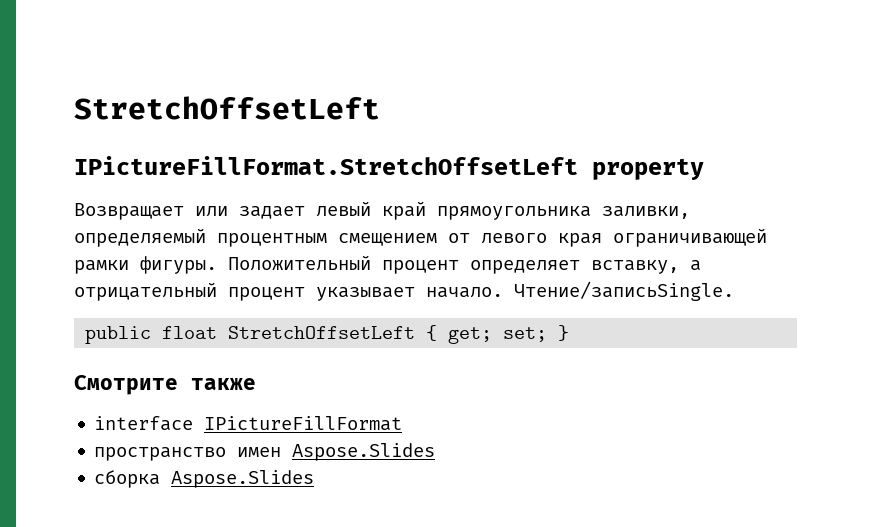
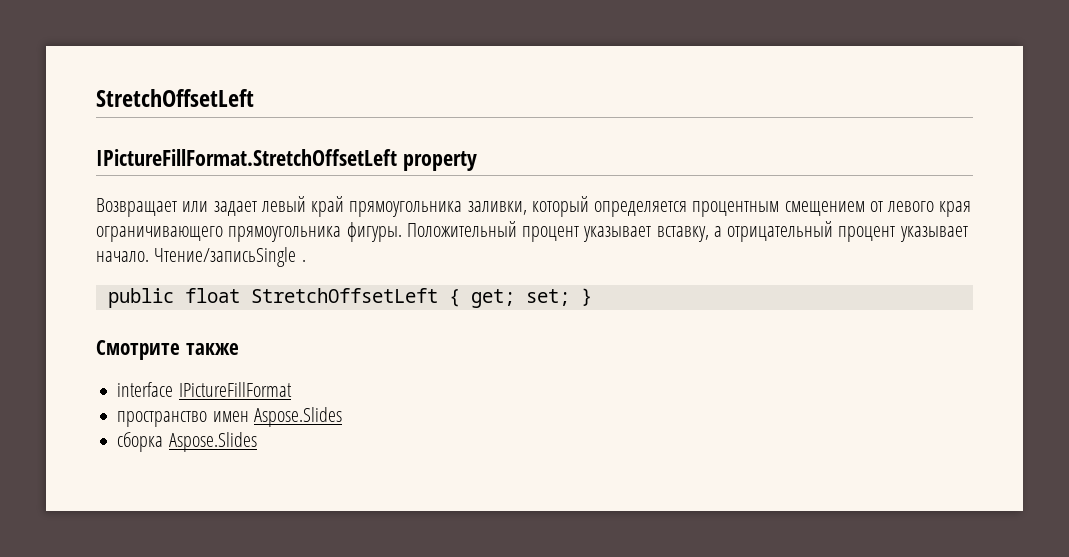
[74,228,206,247] определяемый -> [531,196,688,217] который определяется
[613,228,767,247] [74,260,129,274] ограничивающей рамки -> [96,226,342,242] ограничивающего прямоугольника
[470,260,580,274] определяет -> [583,226,652,242] указывает
[514,281,734,301] Чтение/записьSingle. -> [154,247,306,267] Чтение/записьSingle .

